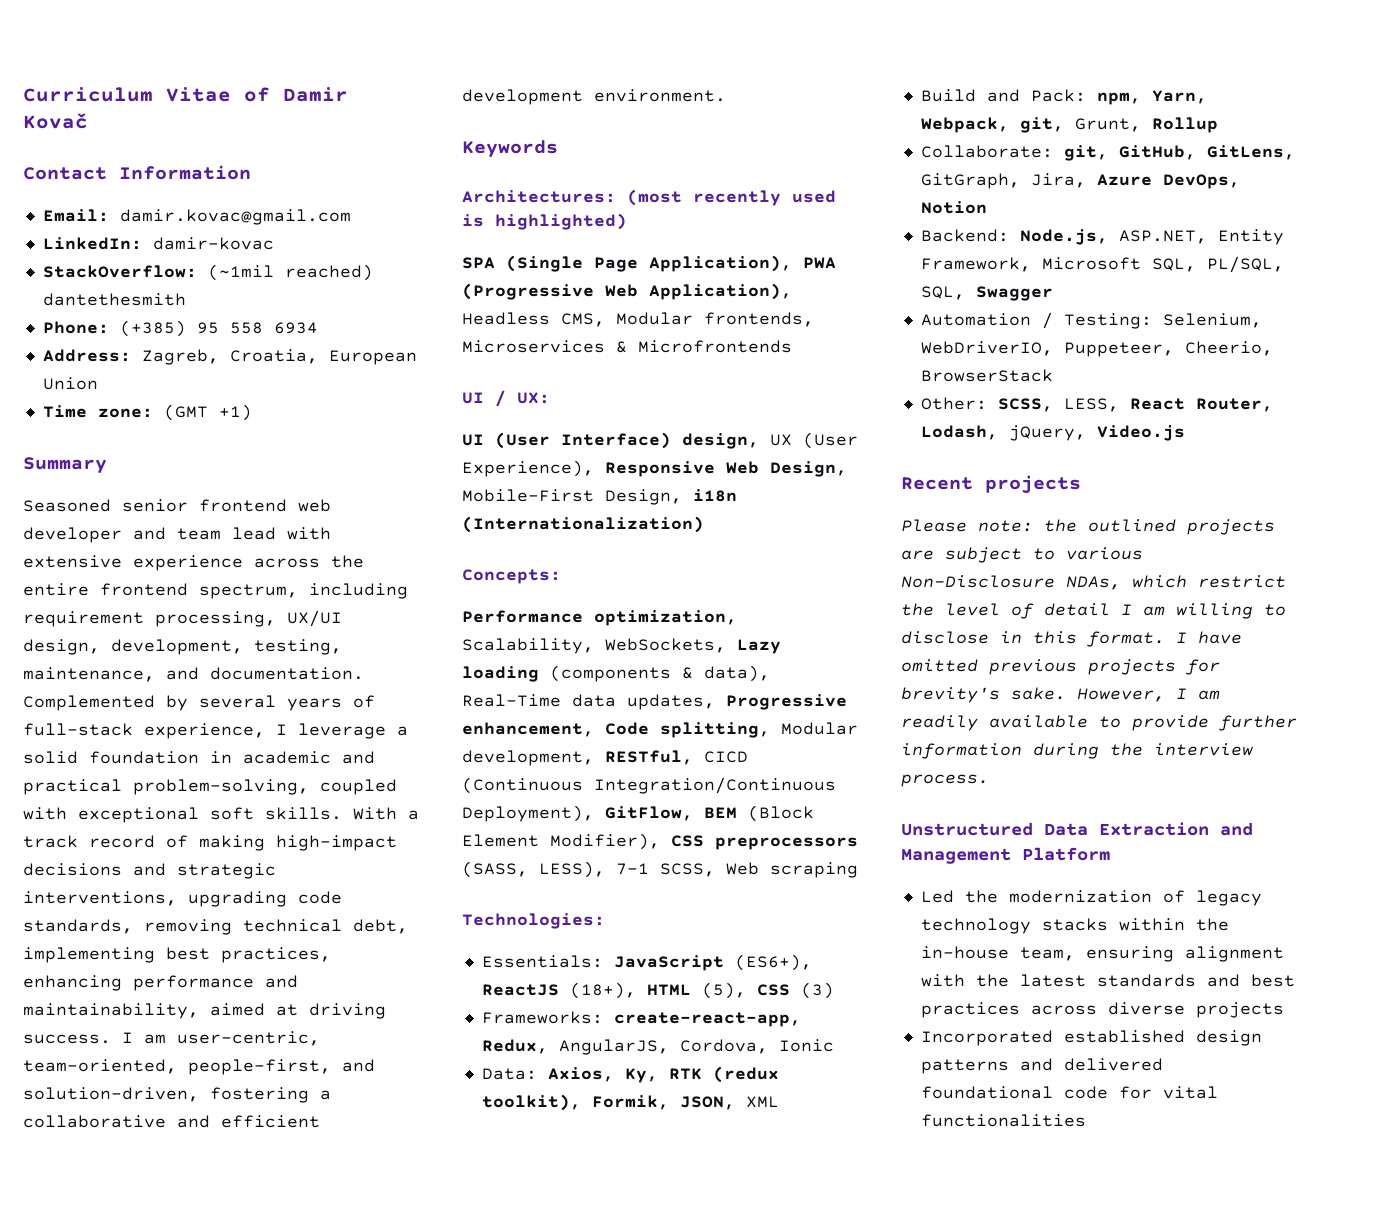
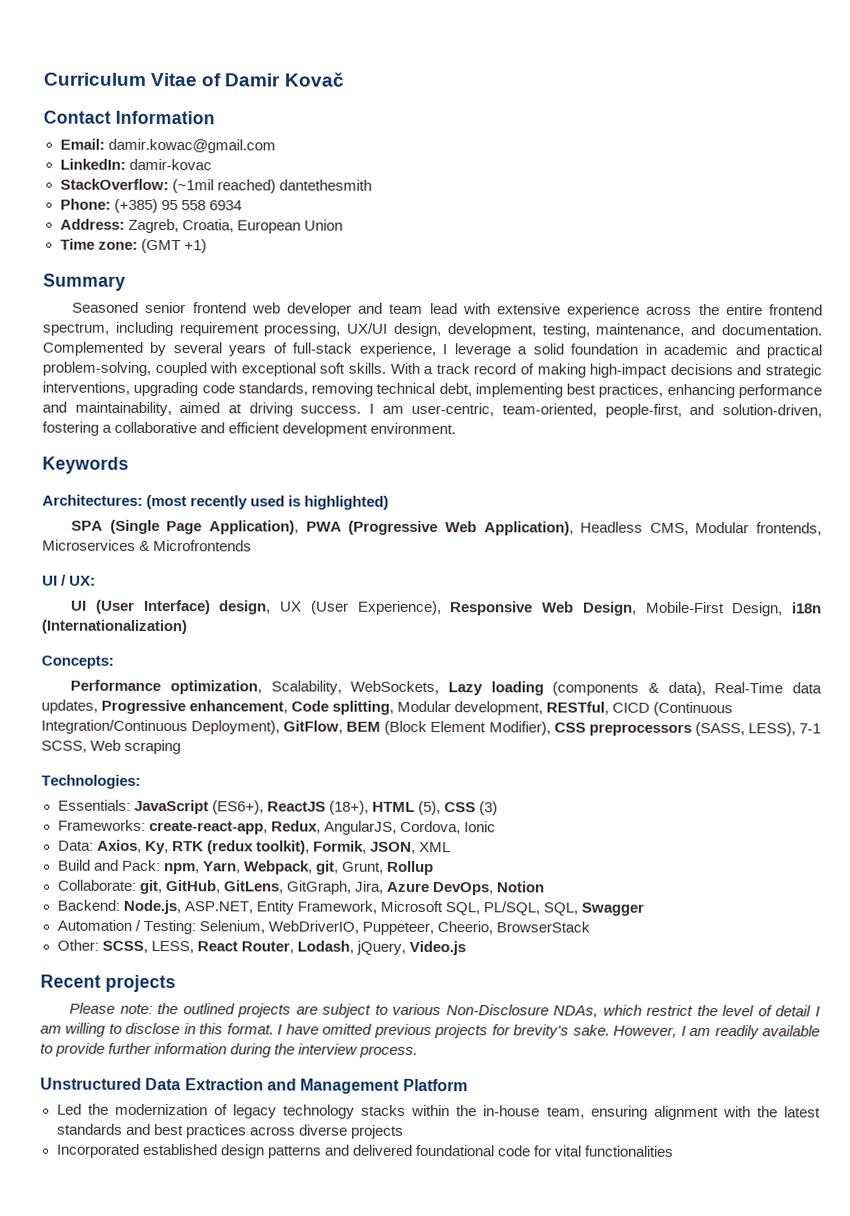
[119,209,351,225] damir.kovac@gmail.com -> [107,138,276,154] damir.kowac@gmail.com

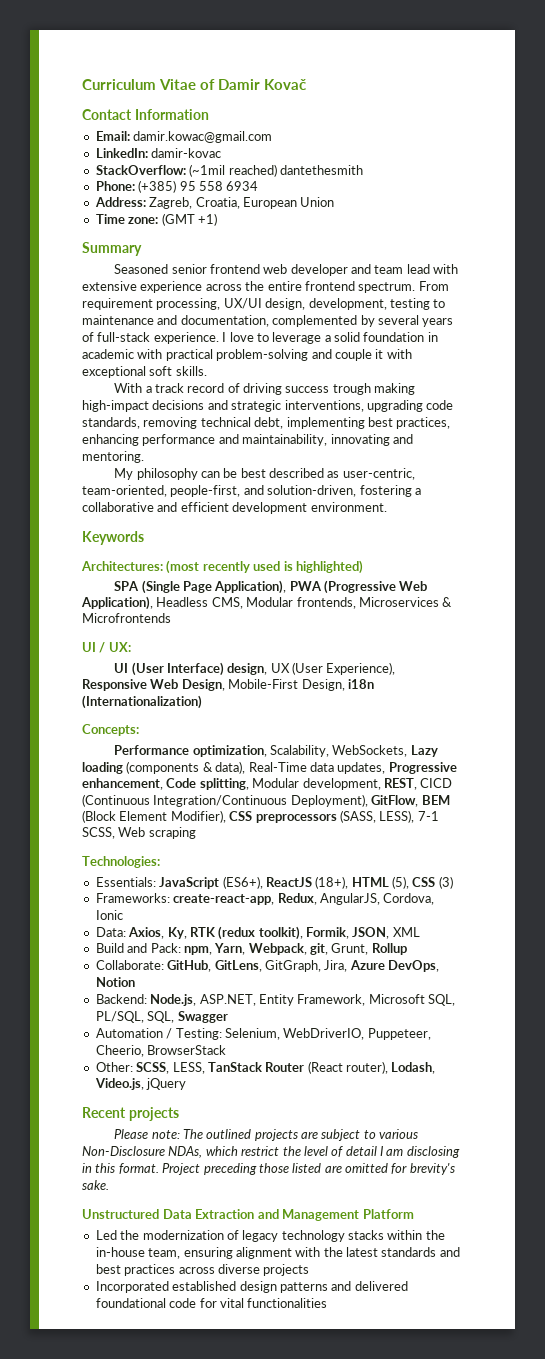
[42,321,174,337] spectrum, including -> [358,281,449,293] spectrum. From
[541,323,823,338] [42,341,143,356] testing, maintenance, and documentation. Complemented -> [389,298,446,310] [82,315,358,327] testing to maintenance and documentation, complemented
[358,342,448,358] experience, I -> [153,332,269,344] experience. I love to
[734,344,822,359] [42,361,207,377] and practical problem-solving, coupled -> [137,349,384,361] with practical problem-solving and couple it
(386, 368) none -> (207, 371) //
(535, 369) none -> [242,383,371,395] driving success trough
[179,402,404,417] aimed at driving success. I am -> [330,434,413,446] [82,451,144,463] [114,468,340,480] innovating and mentoring. // My philosophy can be best described as
[546,701,610,715] RESTful, -> [383,778,417,790] REST,
[138,879,163,895] git, -> (164, 965) none
[196,940,466,956] React Router, Lodash, jQuery, Video.js -> [207,1061,436,1074] [94,1078,187,1090] TanStack Router (React router), Lodash, Video.js, jQuery
[157,1003,179,1015] the -> [182,1129,203,1139] The
[65,1022,821,1040] [40,1042,419,1058] willing to disclose in this format. I have omitted previous projects for brevity's sake. However, I am readily available to provide further information during the interview process. -> [406,1146,460,1158] [82,1163,455,1175] [82,1180,109,1190] disclosing in this format. Project preceding those listed are omitted for brevity's sake.

